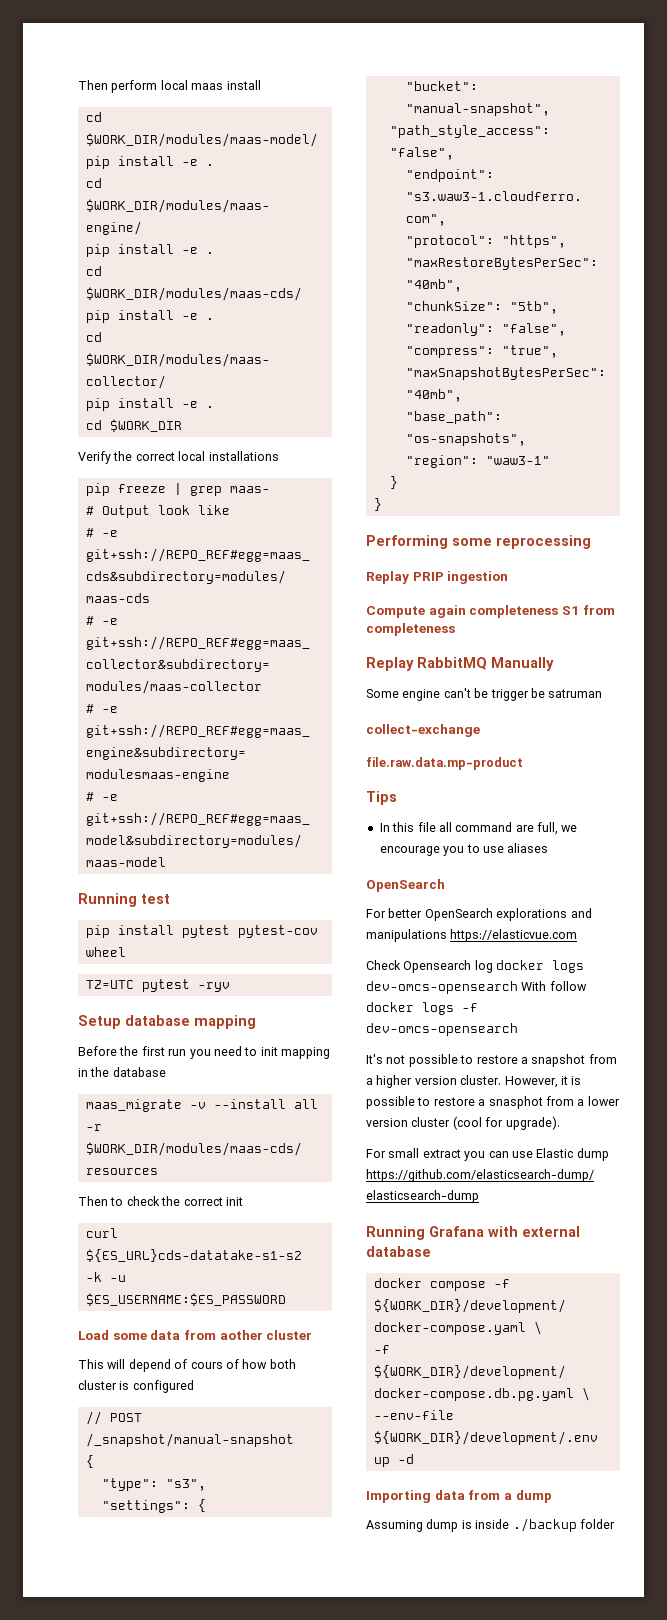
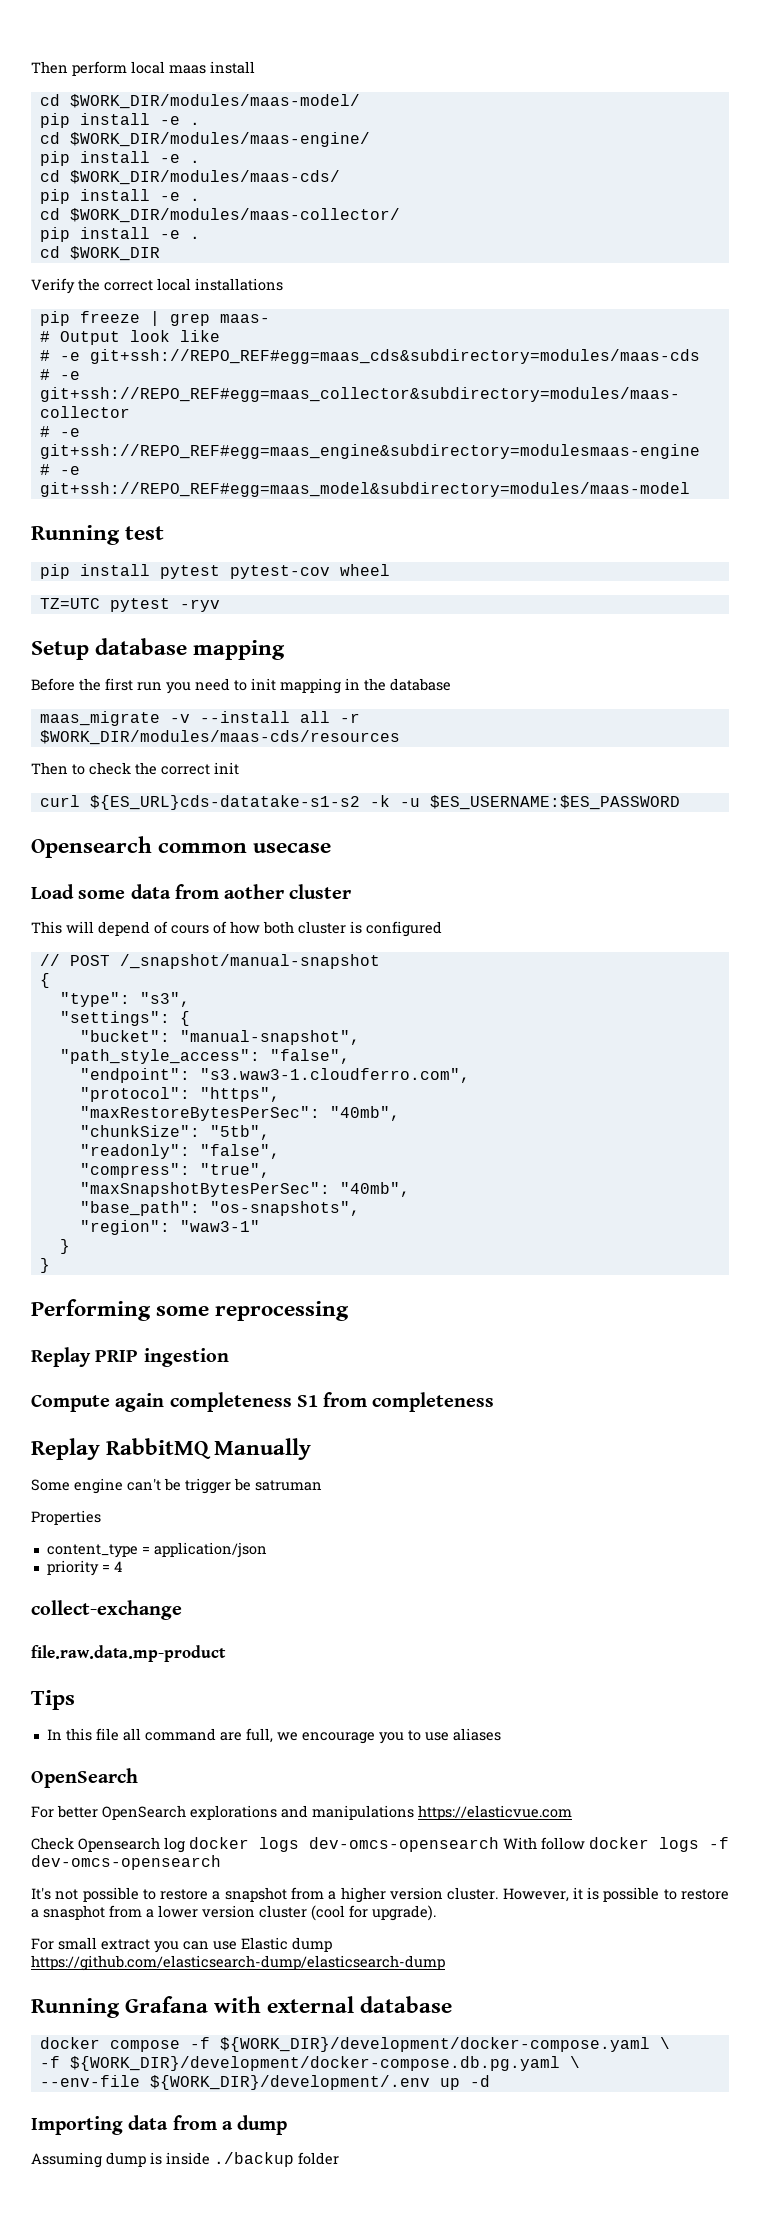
(286, 1299) none -> [31,836,332,858] // Opensearch common usecase
(603, 693) none -> [31,1510,101,1525] [46,1542,267,1558] [46,1560,122,1576] // Properties // content_type = application/json // priority = 4

